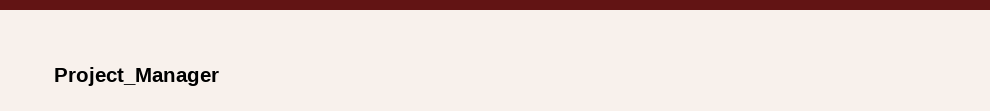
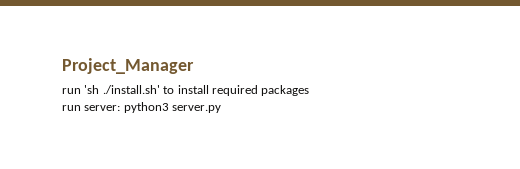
(219, 76) none -> [62,85,310,96] [62,102,222,113] // run 'sh ./install.sh' to install required packages // run server: python3 server.py

